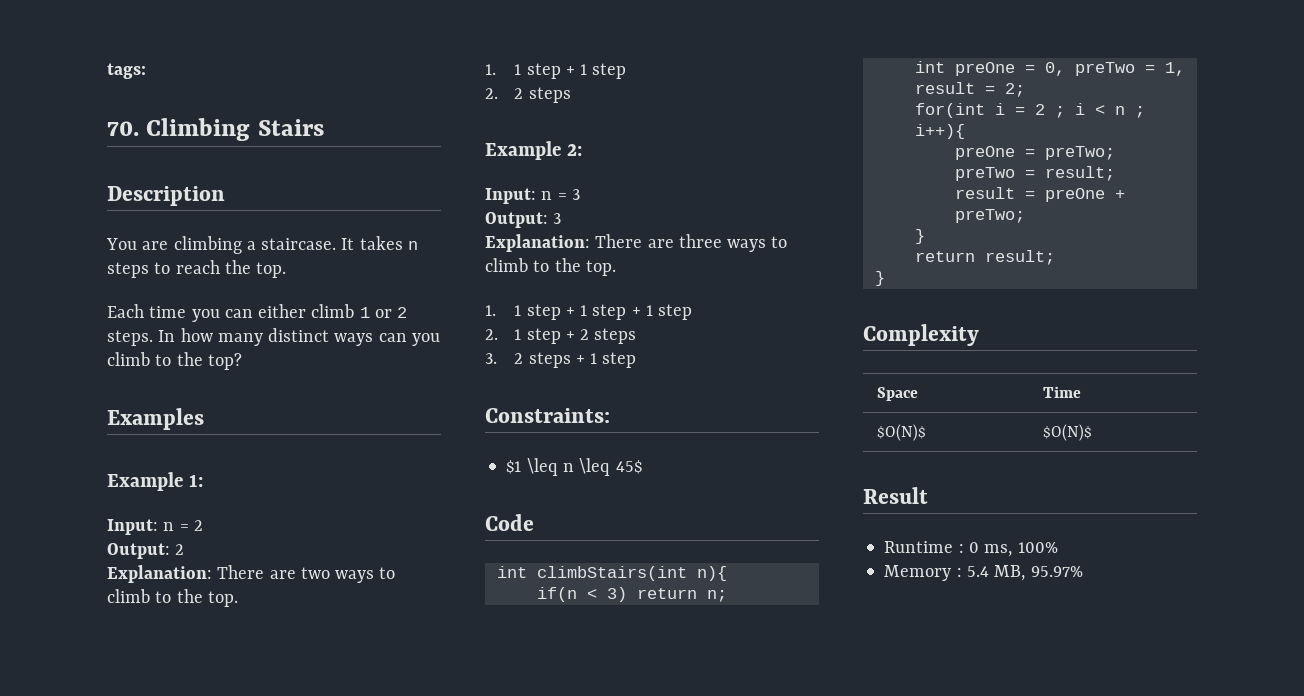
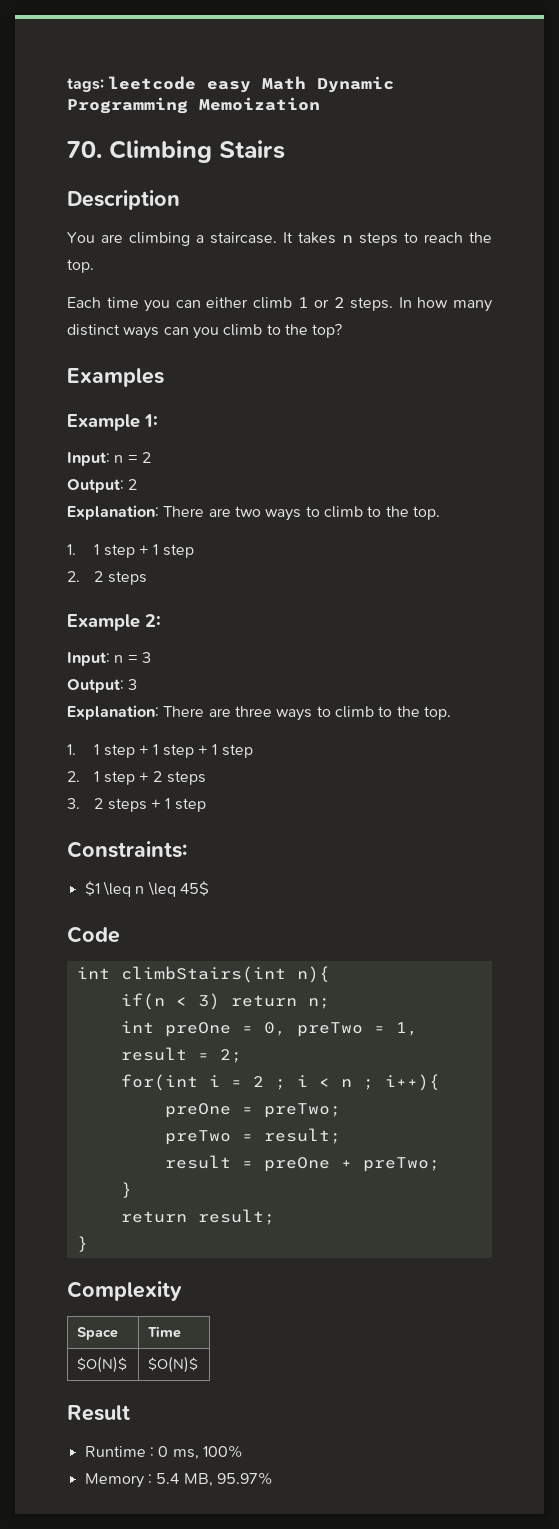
(146, 71) none -> [108,76,395,93] [67,97,320,114] leetcode easy Math Dynamic Programming Memoization

